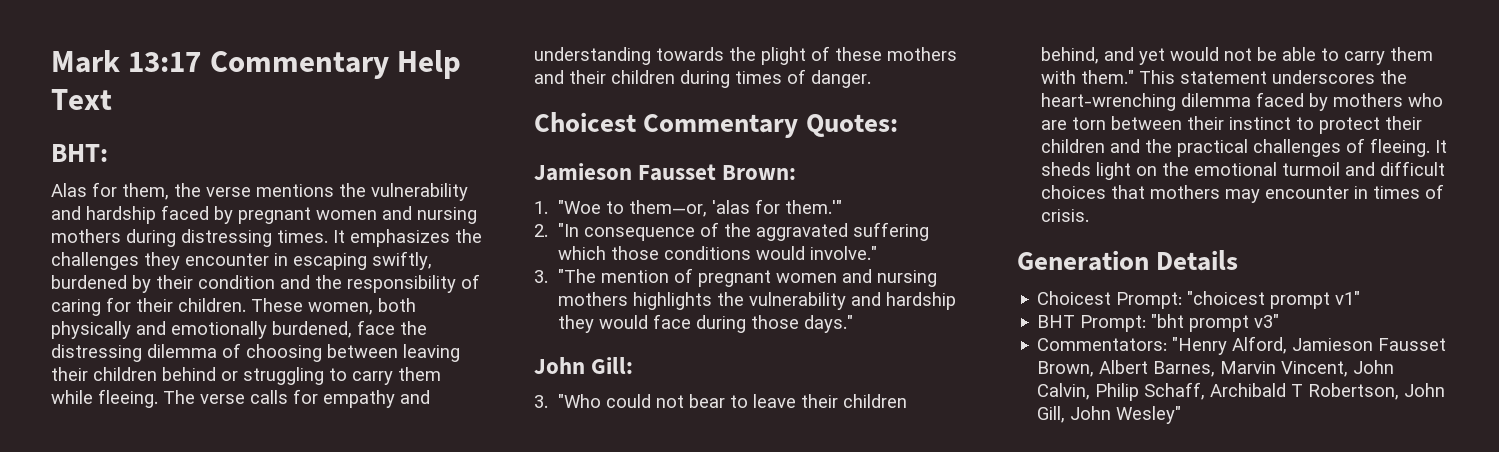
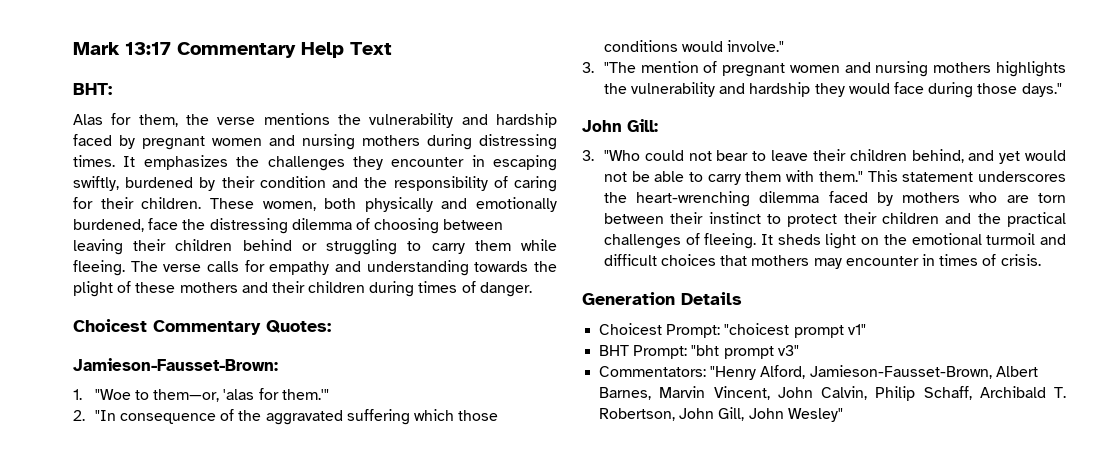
[534,163,797,181] Jamieson Fausset Brown: -> [73,358,278,371] Jamieson-Fausset-Brown:
[1292,338,1447,351] [1037,361,1095,377] Jamieson Fausset Brown, -> [809,365,992,379] Jamieson-Fausset-Brown,
[1291,384,1304,397] T -> [1054,387,1066,398] T.

